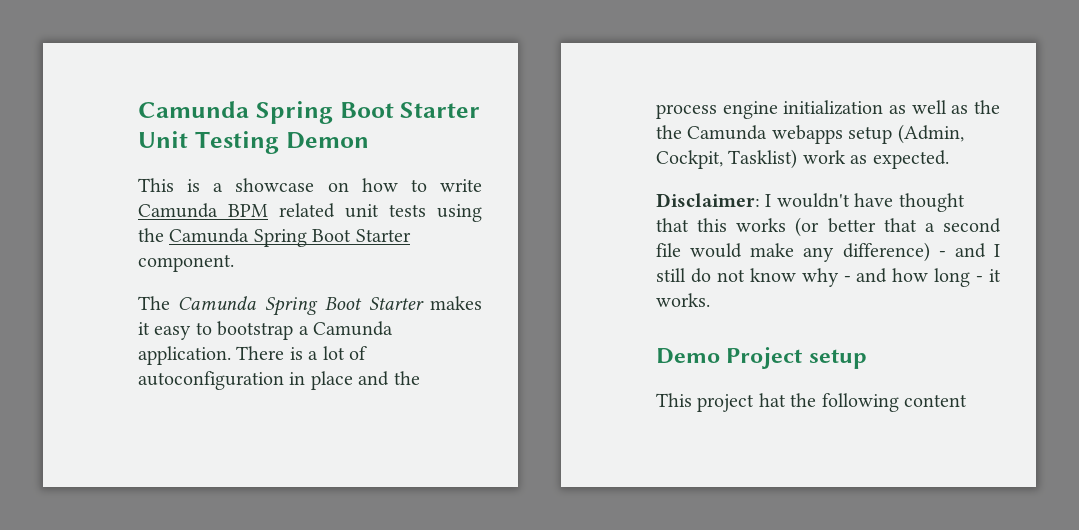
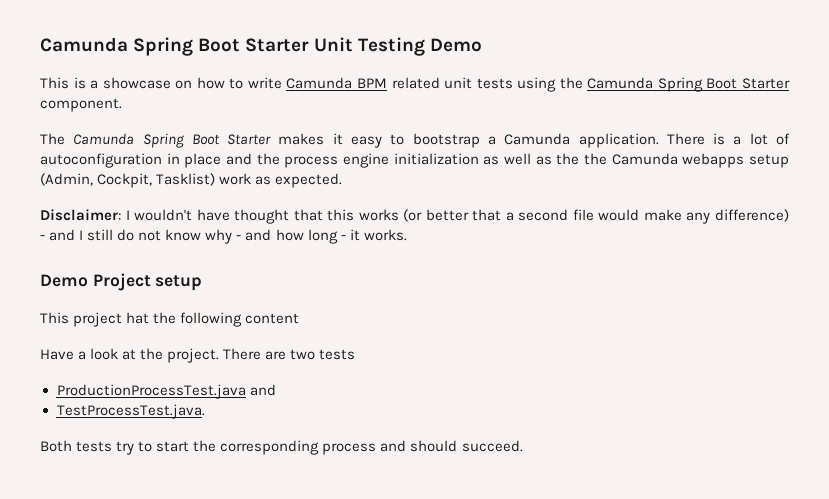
[285,132,369,149] Demon -> [429,38,482,52] Demo
(967, 400) none -> [40,348,356,363] [56,384,276,399] [56,404,205,419] [40,440,523,455] // Have a look at the project. There are two tests // ProductionProcessTest.java and // TestProcessTest.java. // Both tests try to start the corresponding process and should succeed.

